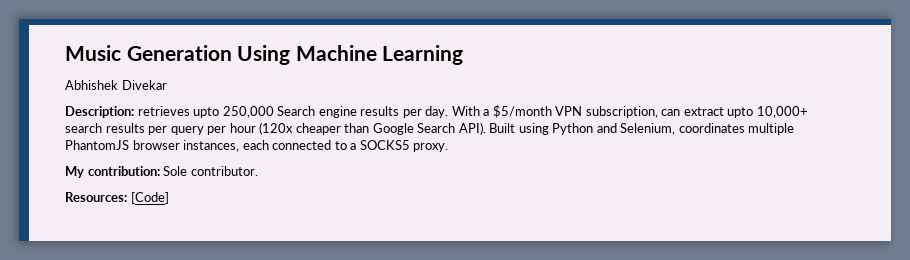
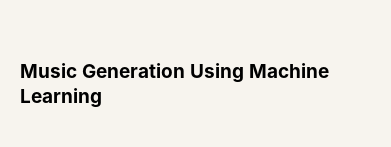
[65,80,167,90] [65,105,808,118] [65,122,795,135] [65,140,449,152] [65,166,258,178] [65,192,169,204] // Abhishek Divekar // Description: retrieves upto 250,000 Search engine results per day. With a $5/month VPN subscription, can extract upto 10,000+ search results per query per hour (120x cheaper than Google Search API). Built using Python and Selenium, coordinates multiple PhantomJS browser instances, each connected to a SOCKS5 proxy. // My contribution: Sole contributor. // Resources: [Code] -> (102, 98) none

